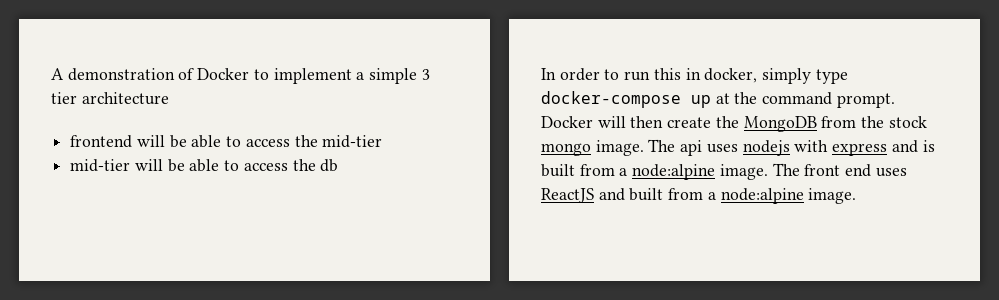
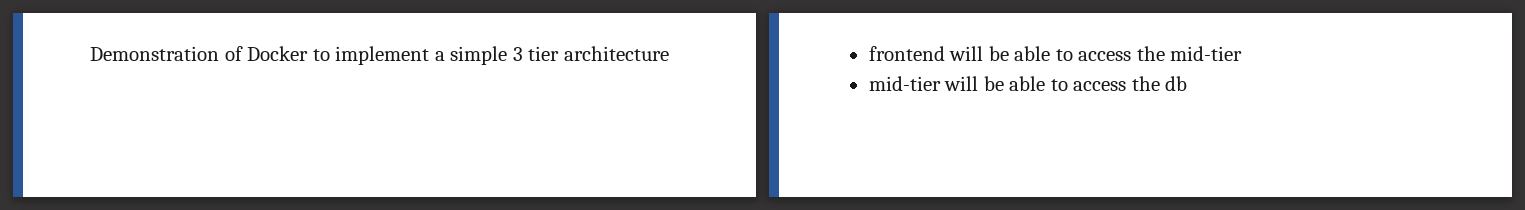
[51,68,175,81] A demonstration -> [90,46,219,61] Demonstration
[541,68,848,84] [541,91,895,108] [541,116,927,132] [541,139,935,156] [541,163,907,180] [541,188,857,204] // In order to run this in docker, simply type docker-compose up at the command prompt. Docker will then create the MongoDB from the stock mongo image. The api uses nodejs with express and is built from a node:alpine image. The front end uses ReactJS and built from a node:alpine image. -> (1188, 83) none

